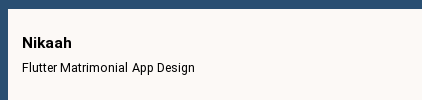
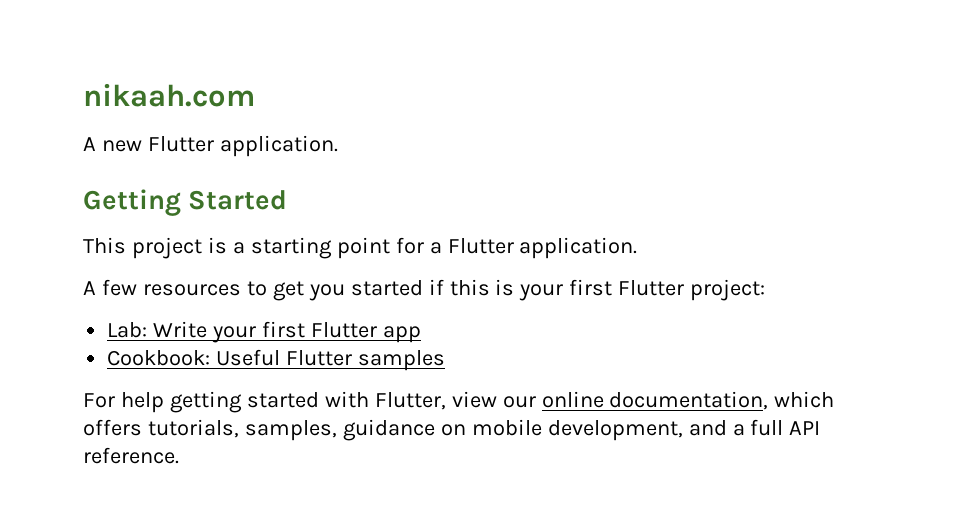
[22,37,72,48] [22,62,196,75] Nikaah // Flutter Matrimonial App Design -> [83,83,255,107] [83,135,338,157] [83,189,288,216] [83,237,638,259] [83,279,766,301] [107,321,421,343] [107,349,446,371] [83,391,835,413] [83,419,821,441] [83,447,179,464] nikaah.com // A new Flutter application. // Getting Started // This project is a starting point for a Flutter application. // A few resources to get you started if this is your first Flutter project: // Lab: Write your first Flutter app // Cookbook: Useful Flutter samples // For help getting started with Flutter, view our online documentation, which offers tutorials, samples, guidance on mobile development, and a full API reference.

